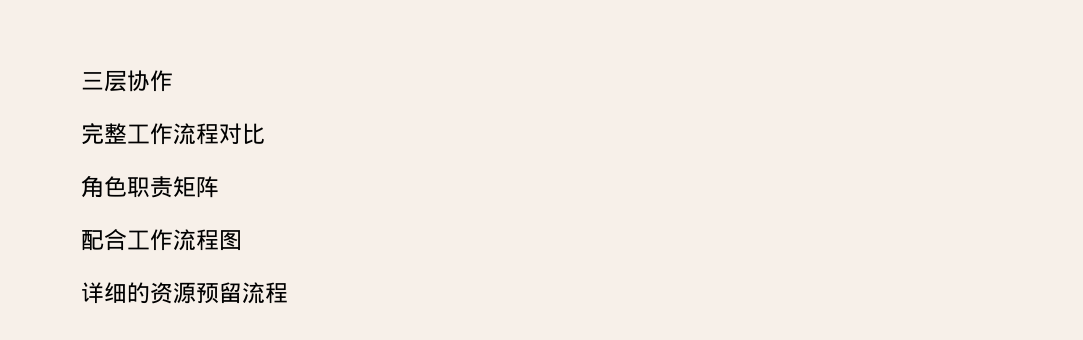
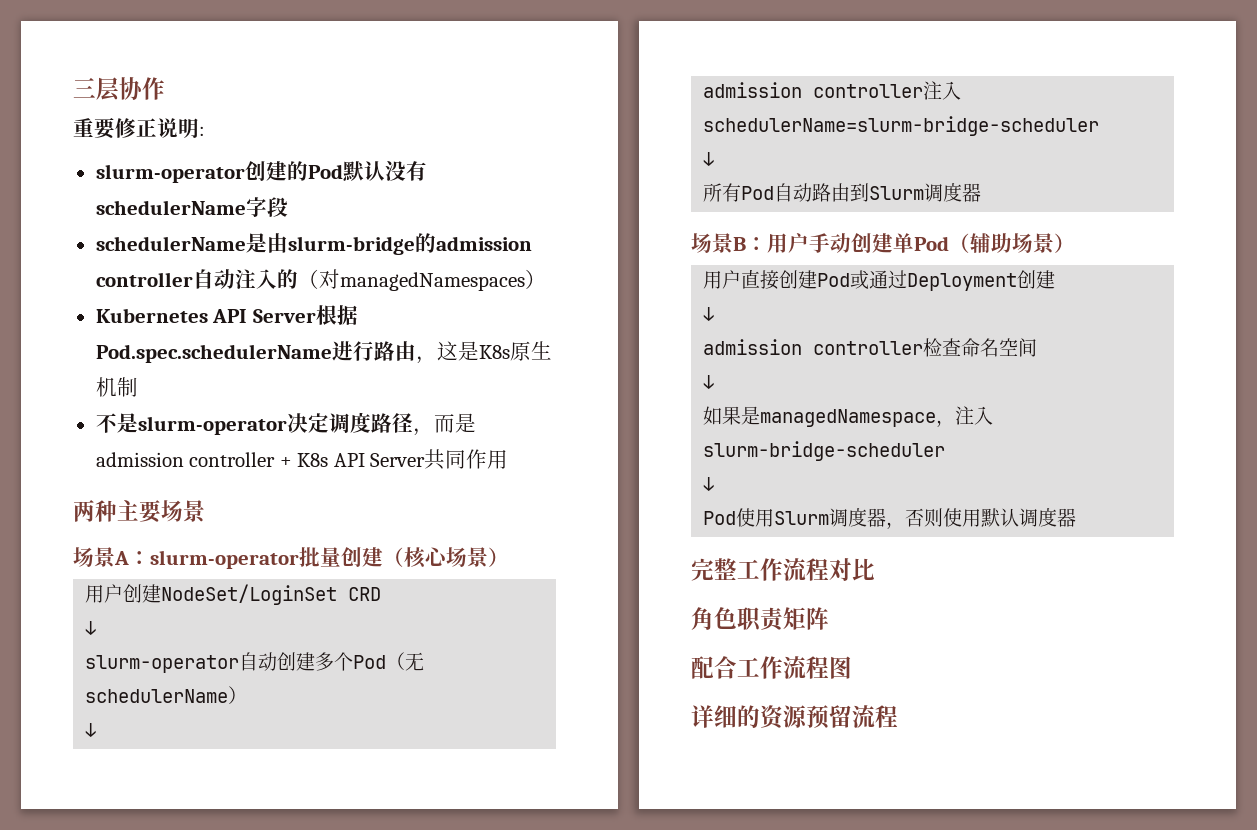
(173, 81) none -> [73,118,205,139] [95,161,427,183] [95,197,288,217] [95,233,532,255] [95,269,546,291] [95,305,358,325] [95,341,552,364] [95,377,138,397] [95,412,476,436] [95,449,509,470] [73,500,205,523] [73,547,509,569] [85,584,382,605] [85,621,97,636] [85,652,425,673] [85,686,248,704] [85,723,97,738] [703,81,962,100] [703,116,1100,136] [703,152,715,167] [703,183,982,202] [691,233,1075,254] [703,270,1056,291] [703,307,715,322] [703,338,1038,357] [703,375,715,390] [703,406,994,427] [703,441,946,461] [703,477,715,492] [703,508,1077,529] // 重要修正说明: // slurm-operator创建的Pod默认没有schedulerName字段 // schedulerName是由slurm-bridge的admission controller自动注入的（对managedNamespaces） // Kubernetes API Server根据Pod.spec.schedulerName进行路由，这是K8s原生机制 // 不是slurm-operator决定调度路径，而是admission controller + K8s API Server共同作用 // 两种主要场景 // 场景A：slurm-operator批量创建（核心场景） // 用户创建NodeSet/LoginSet CRD // ↓ // slurm-operator自动创建多个Pod（无schedulerName） // ↓ // admission controller注入schedulerName=slurm-bridge-scheduler // ↓ // 所有Pod自动路由到Slurm调度器 // 场景B：用户手动创建单Pod（辅助场景） // 用户直接创建Pod或通过Deployment创建 // ↓ // admission controller检查命名空间 // ↓ // 如果是managedNamespace，注入slurm-bridge-scheduler // ↓ // Pod使用Slurm调度器，否则使用默认调度器

